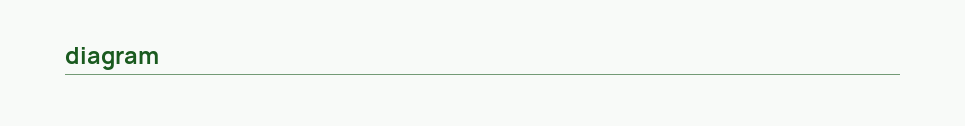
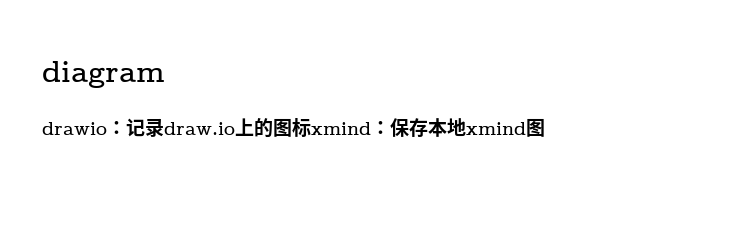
(159, 58) none -> [42,118,545,138] // drawio：记录draw.io上的图标xmind：保存本地xmind图

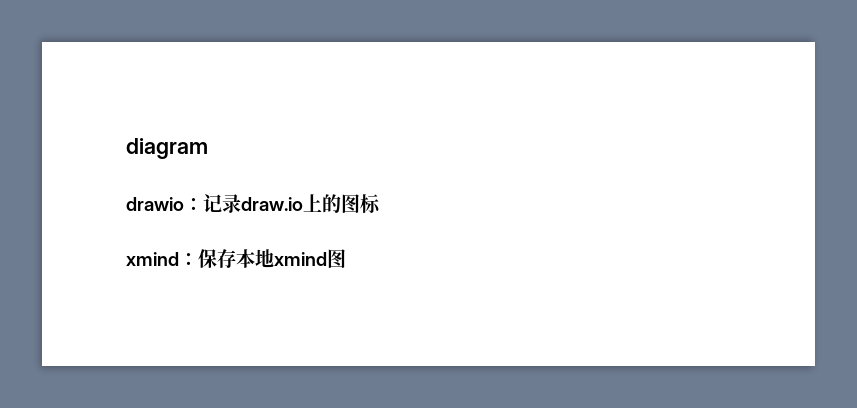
(311, 127) none -> (381, 204) //

